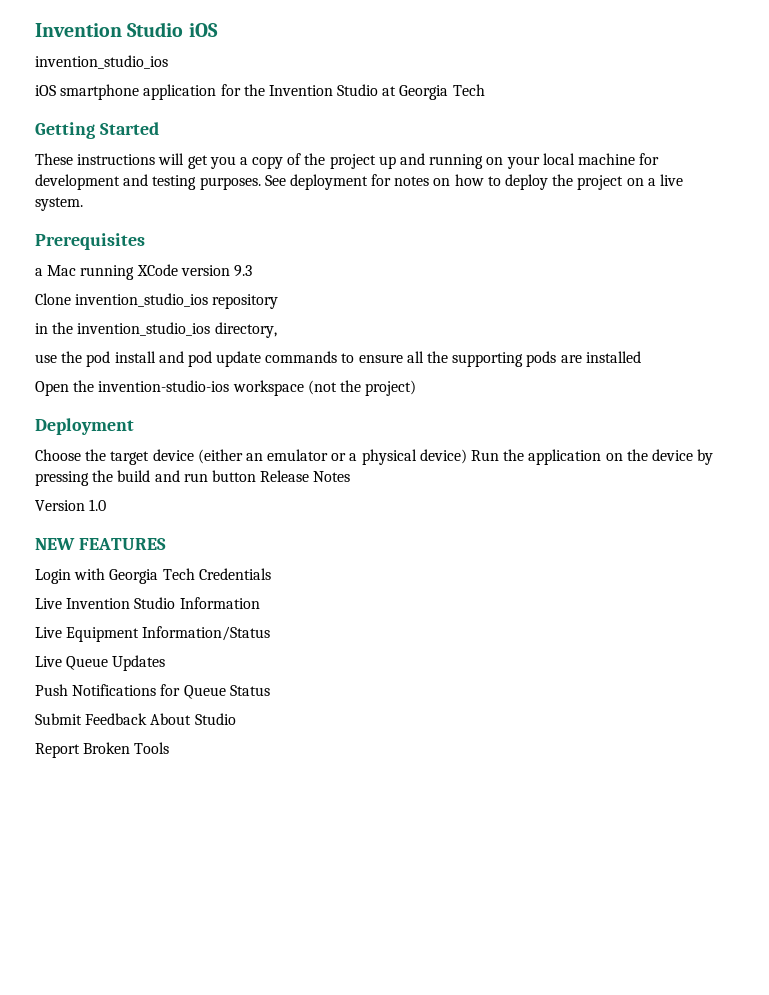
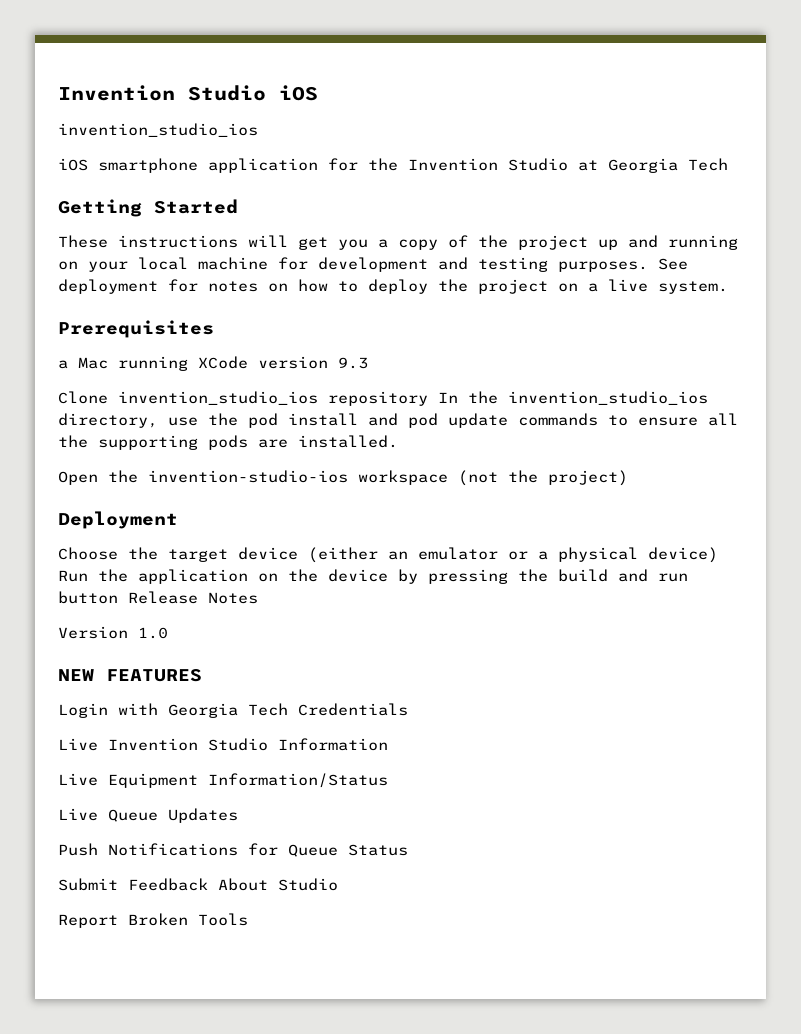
[35,323,48,334] // in -> [438,392,458,403] In
(277, 330) // -> (158, 420) none
[585,351,641,363] installed -> [298,435,398,448] installed.

